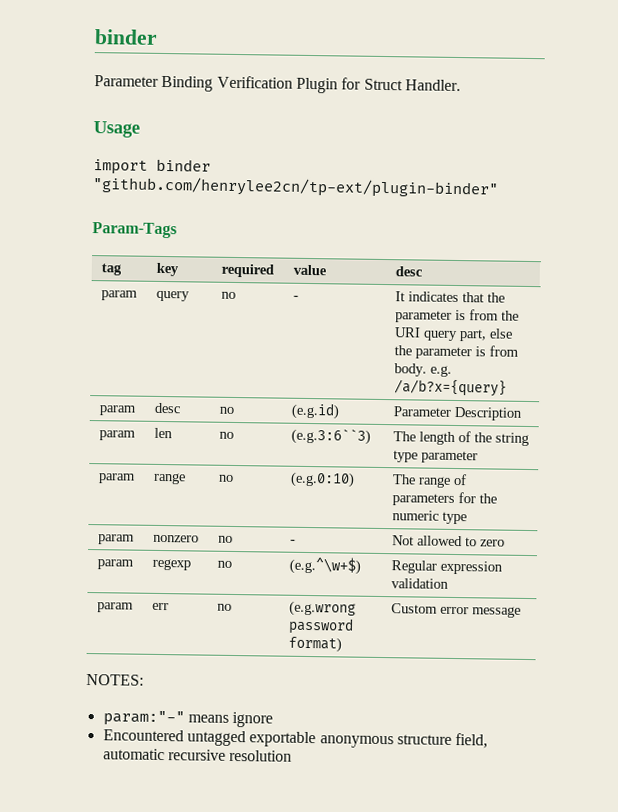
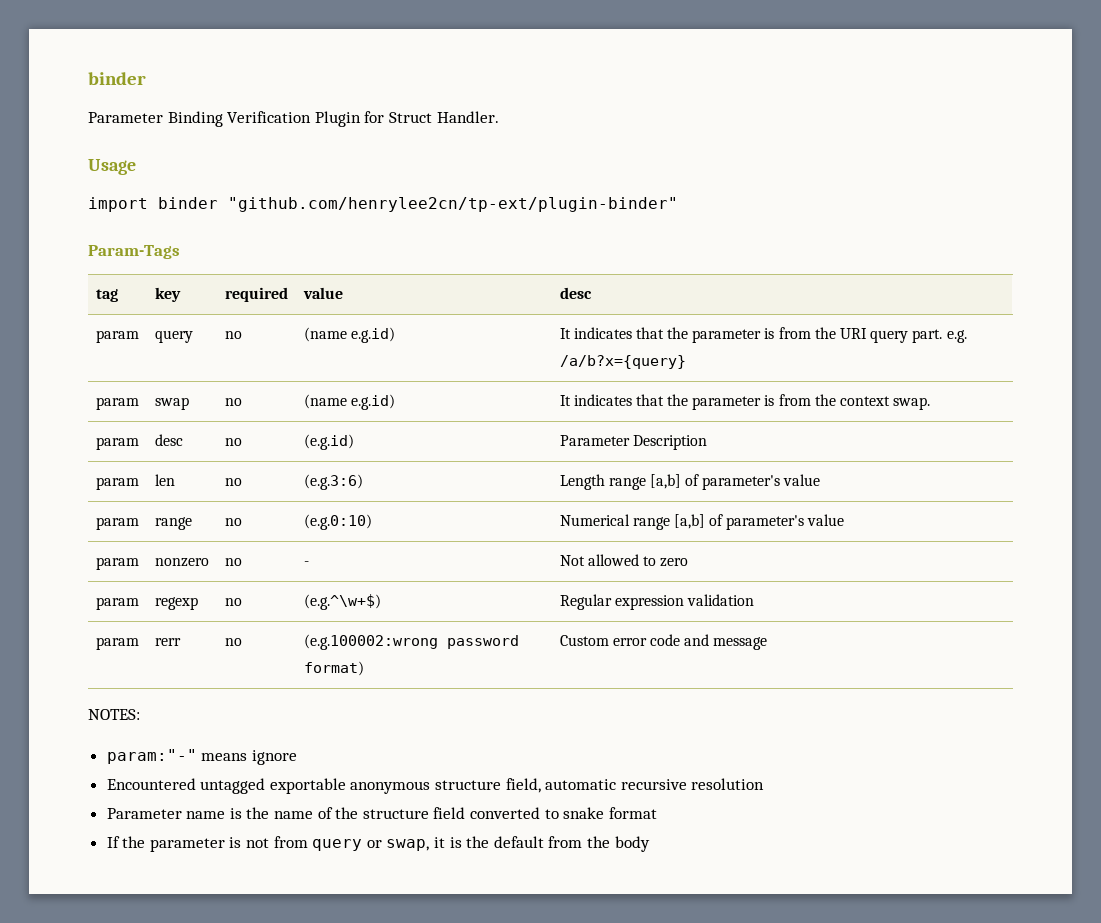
[292,295,299,300] - -> [303,327,395,343] (name e.g.id)
[458,328,513,342] [393,345,519,360] [393,363,452,377] [393,379,507,397] part, else the parameter is from body. e.g. /a/b?x={query} -> [912,329,967,343] [559,355,686,369] [95,397,139,410] [154,397,189,410] [224,398,242,406] [303,394,395,410] [559,394,931,410] part. e.g. /a/b?x={query} // param | swap | no | (name e.g.id) | It indicates that the parameter is from the context swap.
[290,428,371,445] [392,431,529,446] [392,450,478,464] [97,473,136,484] [152,472,186,485] [217,474,234,482] [289,471,355,488] [391,473,467,488] [391,492,497,506] [391,510,467,525] (e.g.3:6``3) | The length of the string type parameter // param | range | no | (e.g.0:10) | The range of parameters for the numeric type -> [303,474,363,490] [559,474,821,490] [95,517,139,530] [154,517,192,530] [224,518,242,526] [303,514,372,530] [559,514,845,530] (e.g.3:6) | Length range [a,b] of parameter's value // param | range | no | (e.g.0:10) | Numerical range [a,b] of parameter's value
[151,602,169,611] [216,603,232,611] [288,600,356,617] err | no | (e.g.wrong -> [154,638,181,646] [224,638,242,646] [303,634,438,650] rerr | no | (e.g.100002:wrong
(469, 610) none -> [649,634,710,646] code and
(293, 755) none -> [106,807,657,819] [106,836,650,852] // Parameter name is the name of the structure field converted to snake format // If the parameter is not from query or swap, it is the default from the body

